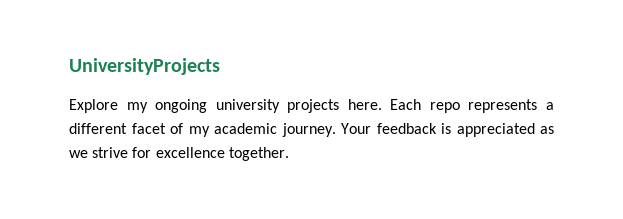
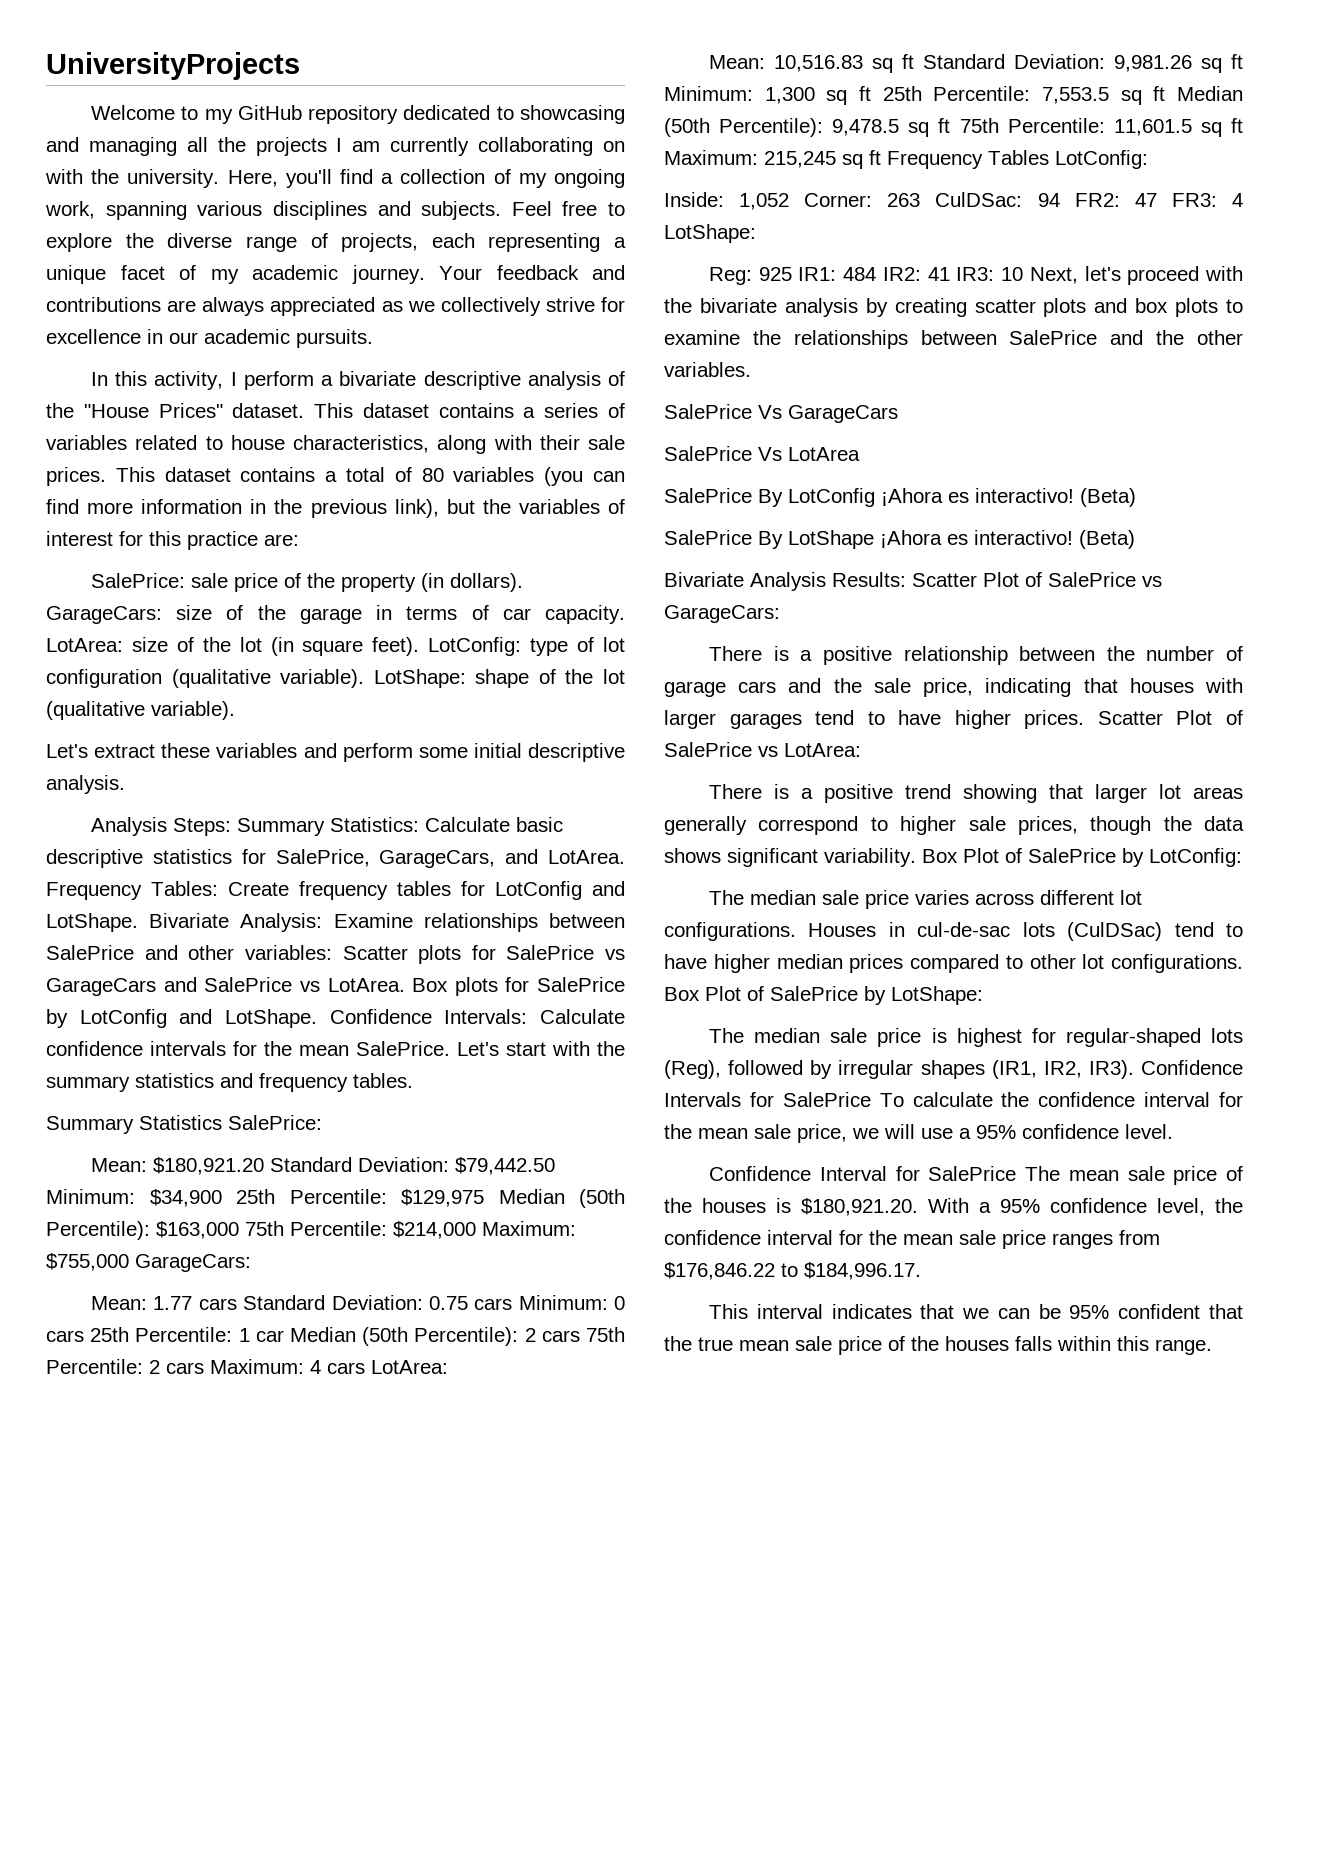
[69,99,554,113] [69,123,127,134] Explore my ongoing university projects here. Each repo represents a different -> [91,105,625,124] [46,137,626,156] [45,169,625,188] [45,201,625,220] [46,233,626,252] [46,265,106,284] Welcome to my GitHub repository dedicated to showcasing and managing all the projects I am currently collaborating on with the university. Here, you'll find a collection of my ongoing work, spanning various disciplines and subjects. Feel free to explore the diverse range of projects, each representing a unique
[441,123,451,134] is -> [592,265,625,280] [46,297,265,316] and contributions are always
(88, 154) none -> [440,297,541,316] collectively
[228,147,289,161] together. -> [147,329,373,348] [91,371,626,390] [46,403,625,418] [46,435,625,454] [46,467,625,486] [46,499,626,518] [46,531,299,550] [91,573,524,592] [46,605,625,624] [46,637,625,656] [46,669,625,688] [46,701,235,720] [46,743,625,762] [46,775,125,794] [91,817,564,836] [46,849,625,868] [46,881,625,900] [46,913,625,932] [46,945,625,964] [46,977,625,996] [46,1009,625,1028] [46,1041,625,1056] [46,1073,413,1092] [46,1115,322,1134] [91,1157,556,1175] [46,1189,625,1208] [46,1221,576,1240] [46,1253,251,1272] [91,1295,625,1310] [46,1327,625,1346] [46,1359,448,1374] [709,54,1243,73] [664,86,1243,105] [664,118,1243,137] [664,150,1148,169] [664,192,1243,210] [664,224,756,243] [709,266,1243,285] [664,298,1243,317] [664,330,1243,349] [664,362,751,377] [664,404,898,423] [664,446,860,461] [664,488,1136,507] [664,530,1135,549] [664,572,1162,591] [664,605,780,623] [709,646,1243,665] [664,678,1243,697] [664,710,1243,729] [664,742,861,757] [709,784,1243,803] [664,816,1244,835] [664,848,1242,867] [709,890,1143,909] [664,922,1243,941] [664,954,1243,973] [664,986,983,1005] [709,1028,1243,1047] [664,1060,1243,1079] [664,1092,1243,1107] [664,1124,1173,1143] [709,1166,1243,1185] [664,1198,1243,1216] [664,1230,1160,1249] [664,1262,921,1280] [709,1304,1243,1319] [664,1336,1212,1355] in our academic pursuits. // In this activity, I perform a bivariate descriptive analysis of the "House Prices" dataset. This dataset contains a series of variables related to house characteristics, along with their sale prices. This dataset contains a total of 80 variables (you can find more information in the previous link), but the variables of interest for this practice are: // SalePrice: sale price of the property (in dollars). GarageCars: size of the garage in terms of car capacity. LotArea: size of the lot (in square feet). LotConfig: type of lot configuration (qualitative variable). LotShape: shape of the lot (qualitative variable). // Let's extract these variables and perform some initial descriptive analysis. // Analysis Steps: Summary Statistics: Calculate basic descriptive statistics for SalePrice, GarageCars, and LotArea. Frequency Tables: Create frequency tables for LotConfig and LotShape. Bivariate Analysis: Examine relationships between SalePrice and other variables: Scatter plots for SalePrice vs GarageCars and SalePrice vs LotArea. Box plots for SalePrice by LotConfig and LotShape. Confidence Intervals: Calculate confidence intervals for the mean SalePrice. Let's start with the summary statistics and frequency tables. // Summary Statistics SalePrice: // Mean: $180,921.20 Standard Deviation: $79,442.50 Minimum: $34,900 25th Percentile: $129,975 Median (50th Percentile): $163,000 75th Percentile: $214,000 Maximum: $755,000 GarageCars: // Mean: 1.77 cars Standard Deviation: 0.75 cars Minimum: 0 cars 25th Percentile: 1 car Median (50th Percentile): 2 cars 75th Percentile: 2 cars Maximum: 4 cars LotArea: // Mean: 10,516.83 sq ft Standard Deviation: 9,981.26 sq ft Minimum: 1,300 sq ft 25th Percentile: 7,553.5 sq ft Median (50th Percentile): 9,478.5 sq ft 75th Percentile: 11,601.5 sq ft Maximum: 215,245 sq ft Frequency Tables LotConfig: // Inside: 1,052 Corner: 263 CulDSac: 94 FR2: 47 FR3: 4 LotShape: // Reg: 925 IR1: 484 IR2: 41 IR3: 10 Next, let's proceed with the bivariate analysis by creating scatter plots and box plots to examine the relationships between SalePrice and the other variables. // SalePrice Vs GarageCars // SalePrice Vs LotArea // SalePrice By LotConfig ¡Ahora es interactivo! (Beta) // SalePrice By LotShape ¡Ahora es interactivo! (Beta) // Bivariate Analysis Results: Scatter Plot of SalePrice vs GarageCars: // There is a positive relationship between the number of garage cars and the sale price, indicating that houses with larger garages tend to have higher prices. Scatter Plot of SalePrice vs LotArea: // There is a positive trend showing that larger lot areas generally correspond to higher sale prices, though the data shows significant variability. Box Plot of SalePrice by LotConfig: // The median sale price varies across different lot configurations. Houses in cul-de-sac lots (CulDSac) tend to have higher median prices compared to other lot configurations. Box Plot of SalePrice by LotShape: // The median sale price is highest for regular-shaped lots (Reg), followed by irregular shapes (IR1, IR2, IR3). Confidence Intervals for SalePrice To calculate the confidence interval for the mean sale price, we will use a 95% confidence level. // Confidence Interval for SalePrice The mean sale price of the houses is $180,921.20. With a 95% confidence level, the confidence interval for the mean sale price ranges from $176,846.22 to $184,996.17. // This interval indicates that we can be 95% confident that the true mean sale price of the houses falls within this range.

